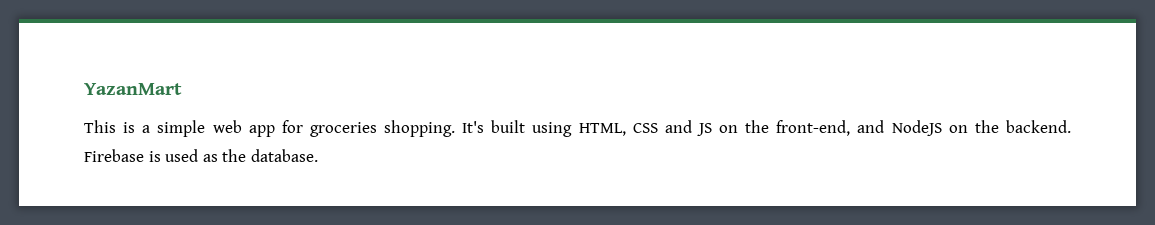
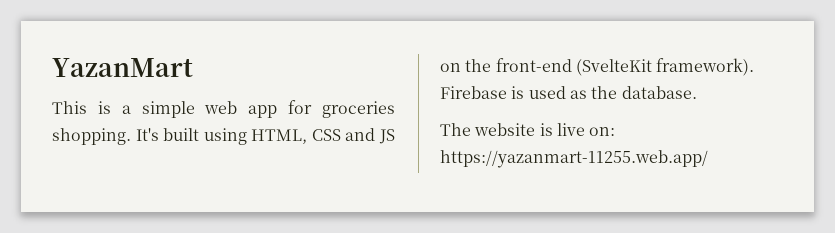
[776,120,1072,136] front-end, and NodeJS on the backend. -> [495,58,755,76] front-end (SvelteKit framework).
(318, 155) none -> [440,123,616,136] [440,150,708,168] // The website is live on: https://yazanmart-11255.web.app/

